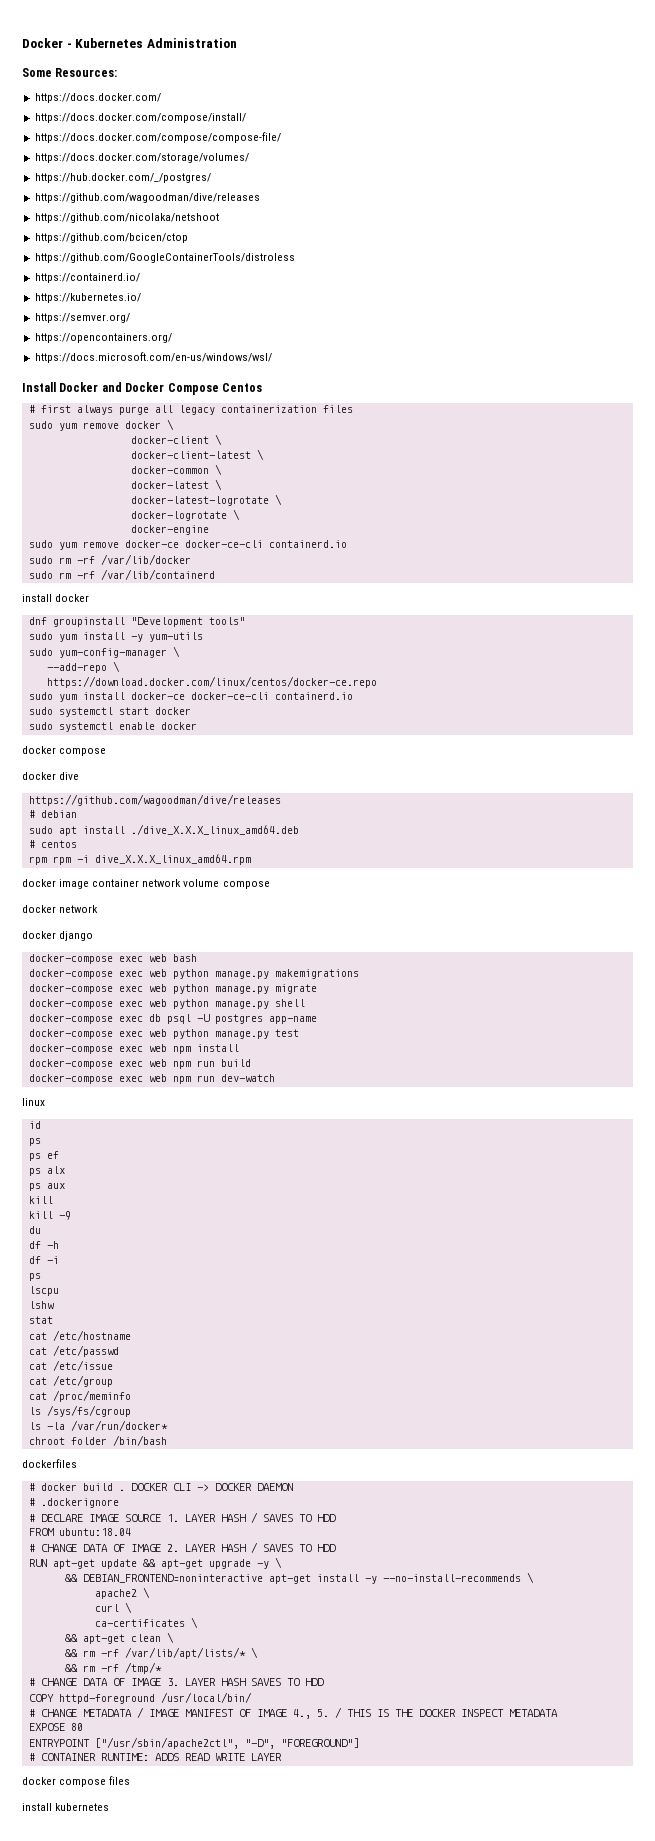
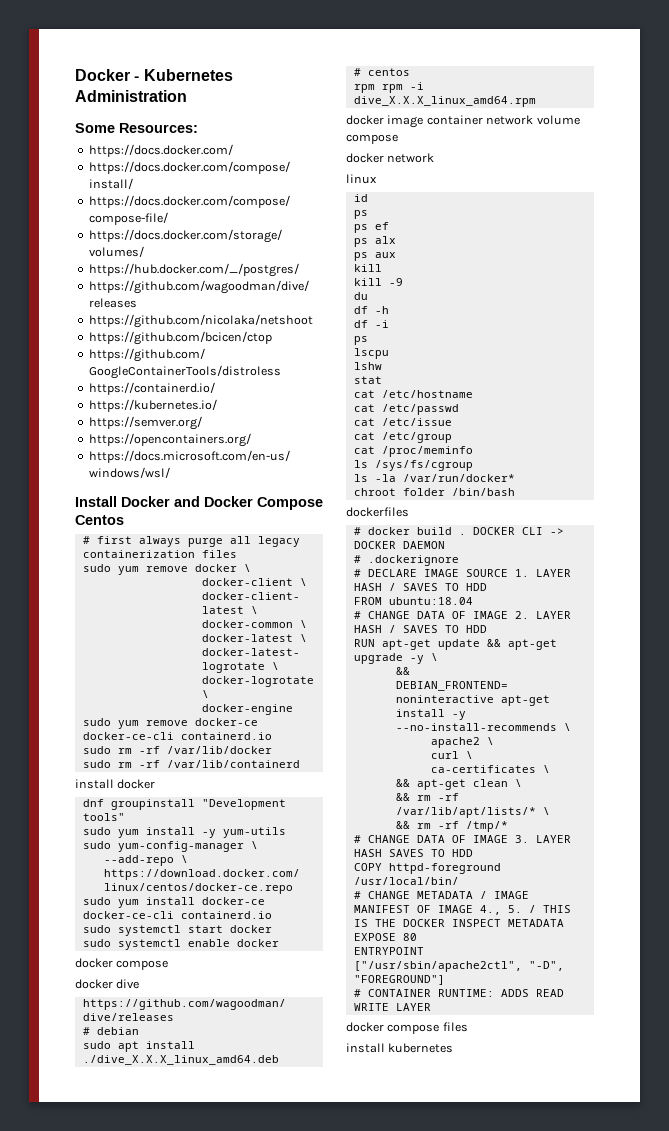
[22,931,94,941] [28,954,197,964] [28,969,359,979] [28,984,317,994] [28,999,305,1009] [28,1014,317,1024] [28,1029,299,1039] [28,1044,239,1054] [28,1059,251,1069] [28,1074,275,1084] // docker django // docker-compose exec web bash // docker-compose exec web python manage.py makemigrations // docker-compose exec web python manage.py migrate // docker-compose exec web python manage.py shell // docker-compose exec db psql -U postgres app-name // docker-compose exec web python manage.py test // docker-compose exec web npm install // docker-compose exec web npm run build // docker-compose exec web npm run dev-watch -> (435, 158) none

